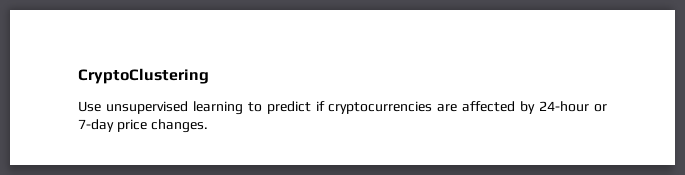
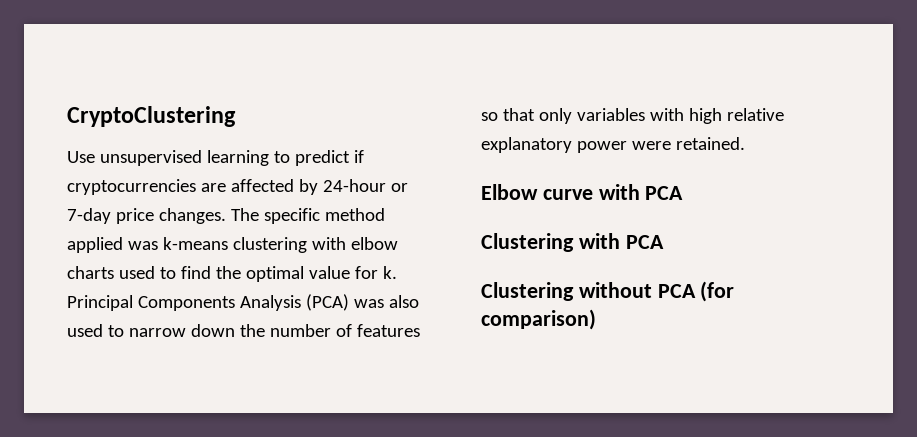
(208, 126) none -> [230,208,385,224] [67,237,398,253] [67,266,397,282] [67,294,419,311] [67,324,420,337] [481,108,784,124] [481,137,745,153] [481,184,684,200] [481,233,664,252] [481,281,735,302] [481,309,596,330] The specific method applied was k-means clustering with elbow charts used to find the optimal value for k. Principal Components Analysis (PCA) was also used to narrow down the number of features so that only variables with high relative explanatory power were retained. // Elbow curve with PCA // Clustering with PCA // Clustering without PCA (for comparison)

